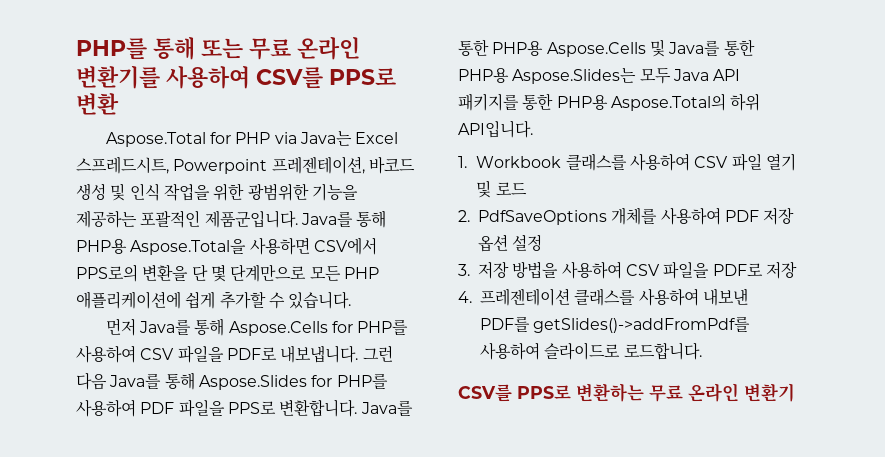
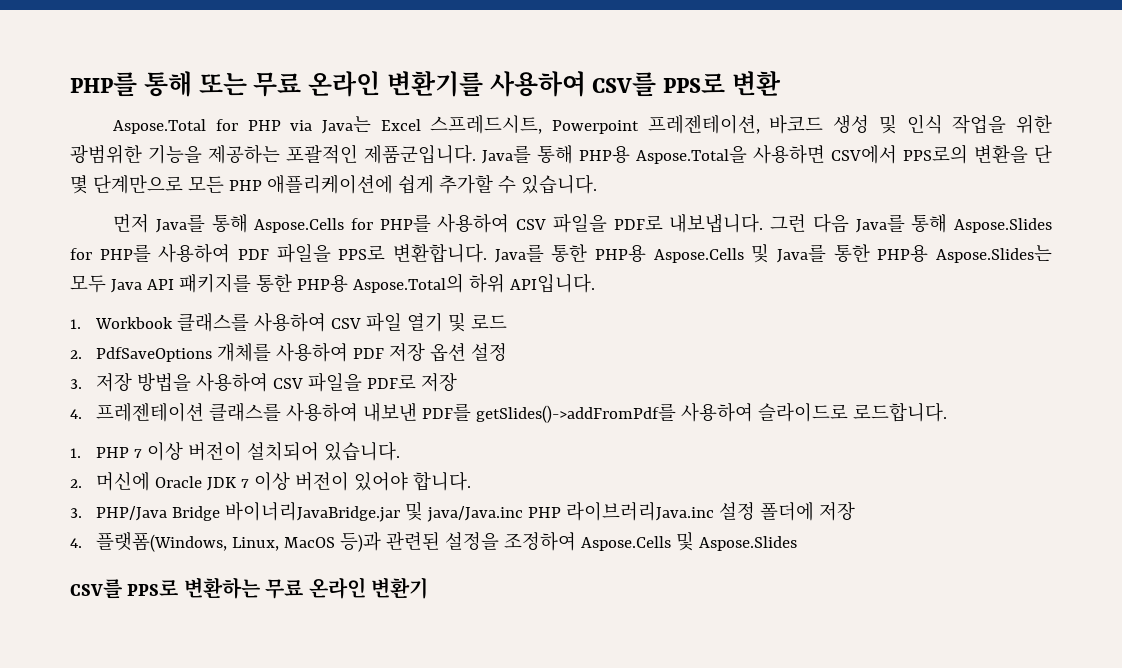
(702, 351) none -> [70,441,400,461] [70,471,471,491] [70,502,855,522] [70,532,797,552] // 1. PHP 7 이상 버전이 설치되어 있습니다. // 2. 머신에 Oracle JDK 7 이상 버전이 있어야 합니다. // 3. PHP/Java Bridge 바이너리JavaBridge.jar 및 java/Java.inc PHP 라이브러리Java.inc 설정 폴더에 저장 // 4. 플랫폼(Windows, Linux, MacOS 등)과 관련된 설정을 조정하여 Aspose.Cells 및 Aspose.Slides

